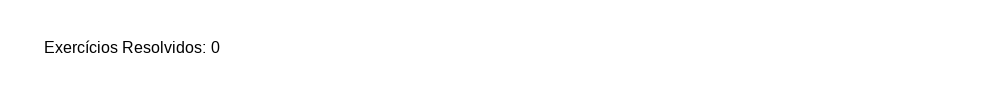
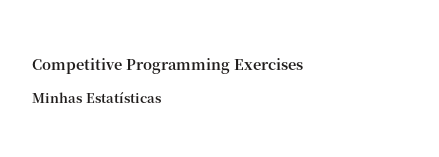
[44,40,220,53] Exercícios Resolvidos: 0 -> [32,58,303,74] [32,92,162,103] Competitive Programming Exercises // Minhas Estatísticas

